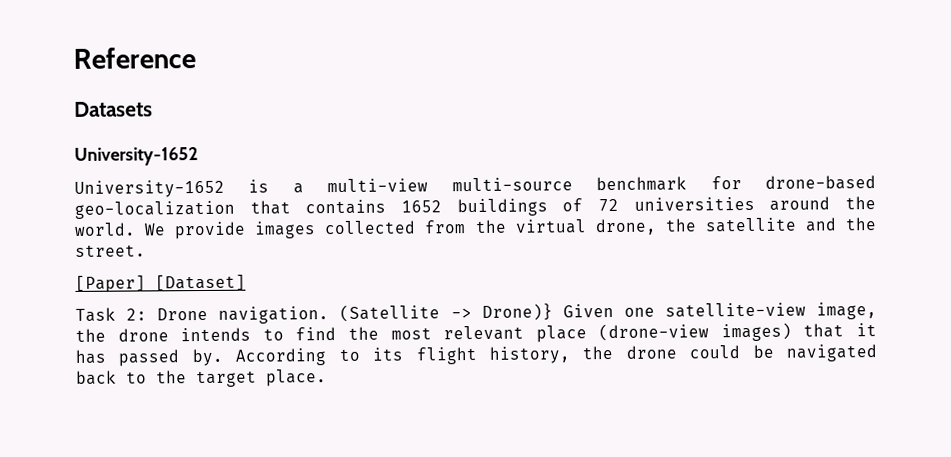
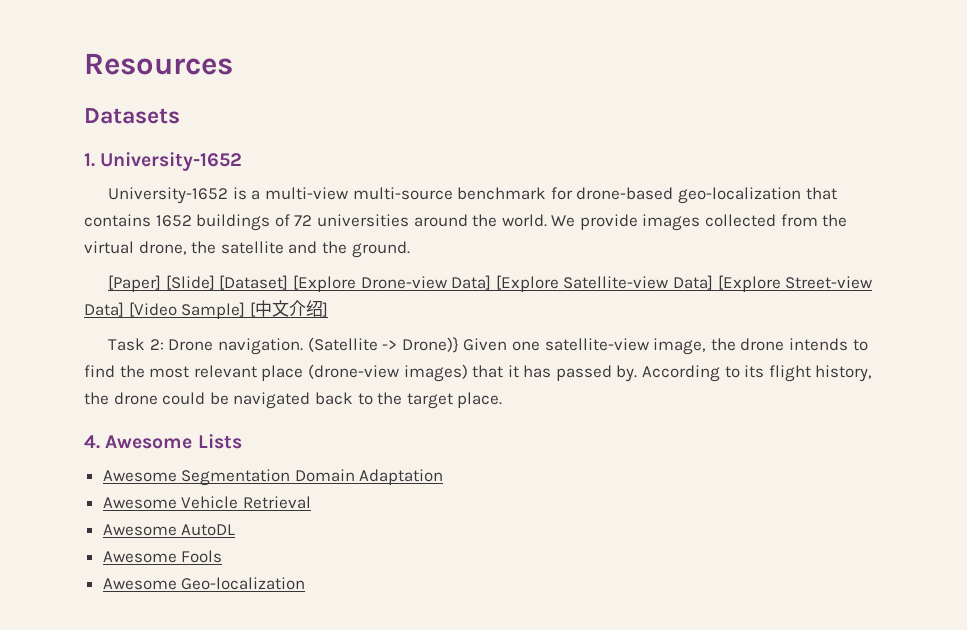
[73,47,196,69] Reference -> [84,53,233,75] Resources
(153, 109) none -> [84,153,95,167] 1.
[75,244,146,257] street. -> [351,241,410,258] ground.
(146, 284) none -> [165,275,215,290] [Slide]
(246, 283) none -> [293,275,873,292] [84,300,328,319] [Explore Drone-view Data] [Explore Satellite-view Data] [Explore Street-view Data] [Video Sample] [中文介绍]
(327, 378) none -> [84,434,242,449] [102,469,444,486] [102,496,311,509] [102,524,236,536] [102,550,223,563] [102,577,306,590] // 4. Awesome Lists // Awesome Segmentation Domain Adaptation // Awesome Vehicle Retrieval // Awesome AutoDL // Awesome Fools // Awesome Geo-localization

